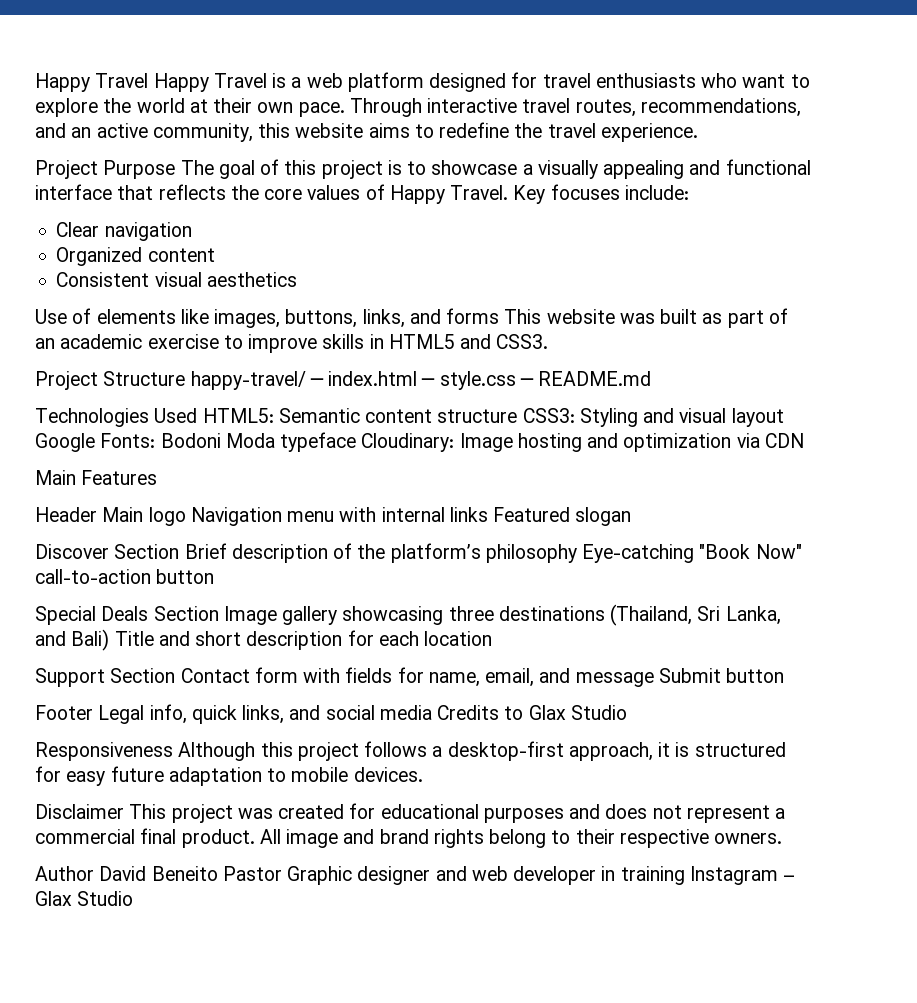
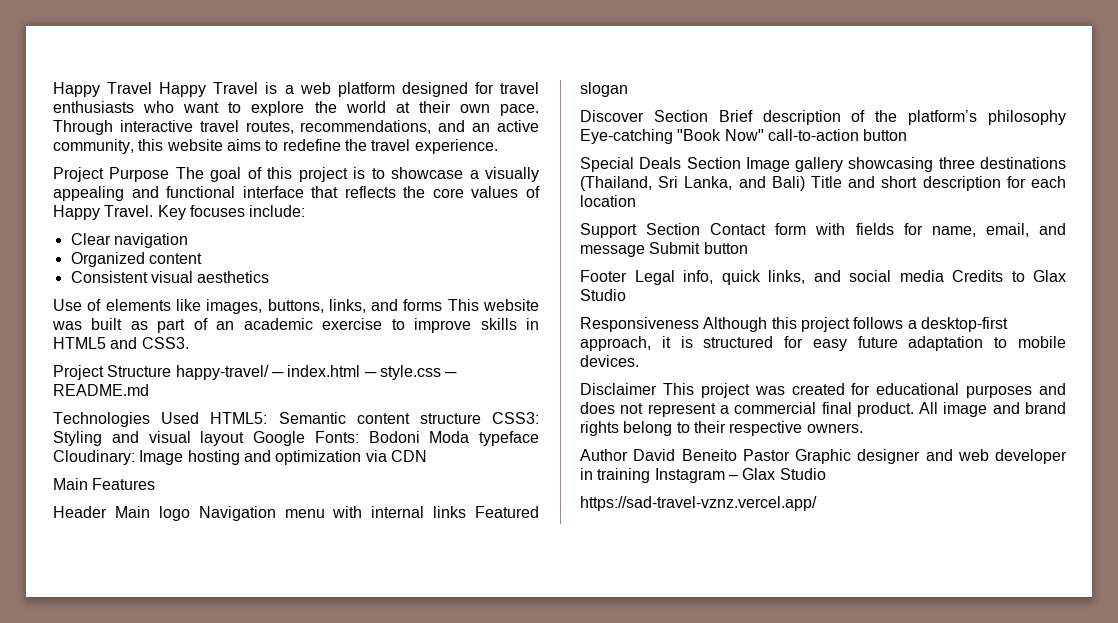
(134, 898) none -> [580,496,817,511] // https://sad-travel-vznz.vercel.app/

